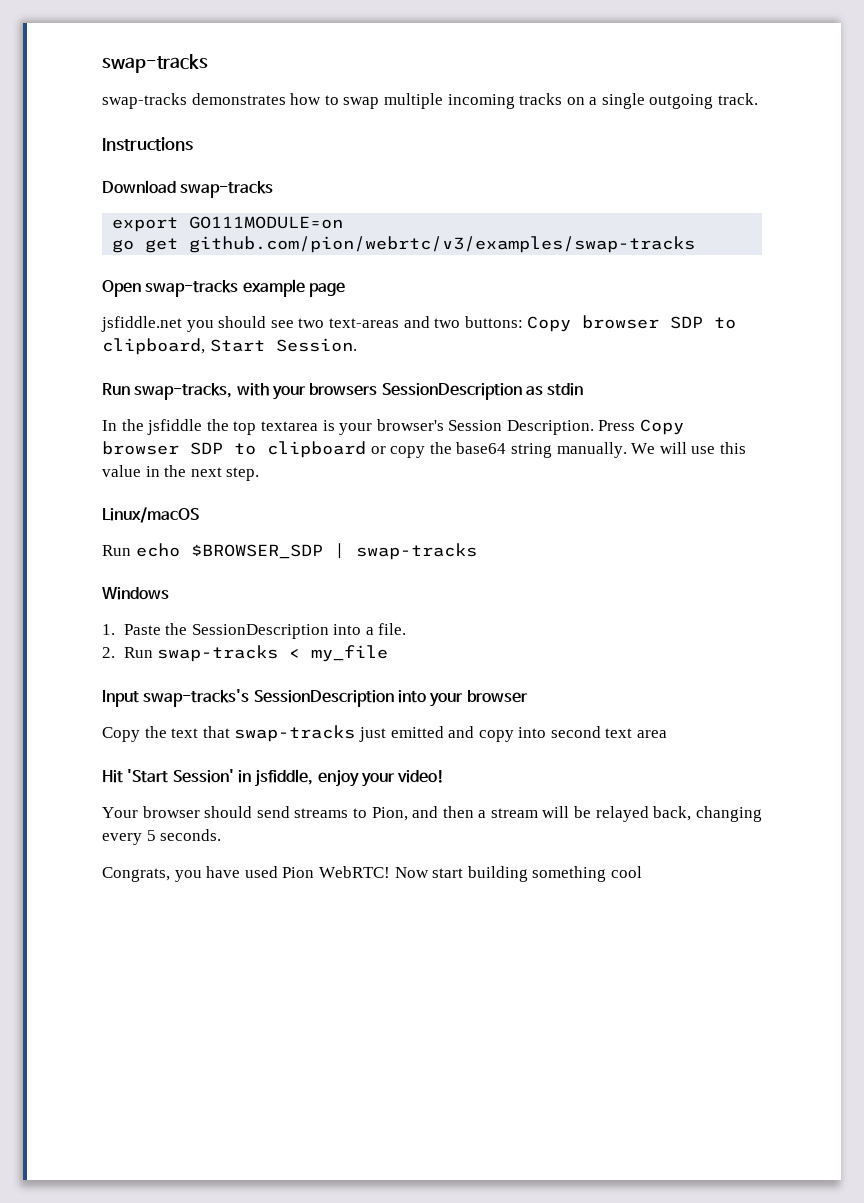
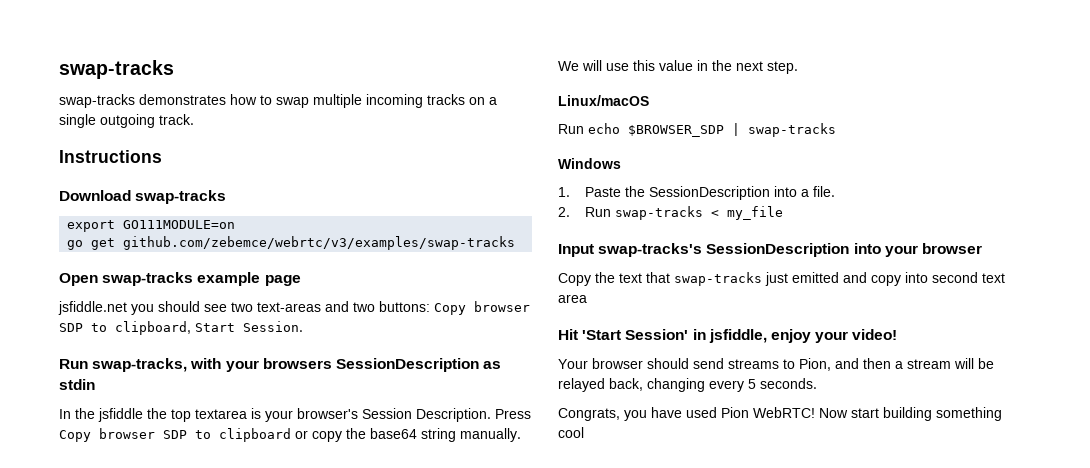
[189,236,696,253] github.com/pion/webrtc/v3/examples/swap-tracks -> [123,236,516,250] github.com/zebemce/webrtc/v3/examples/swap-tracks

